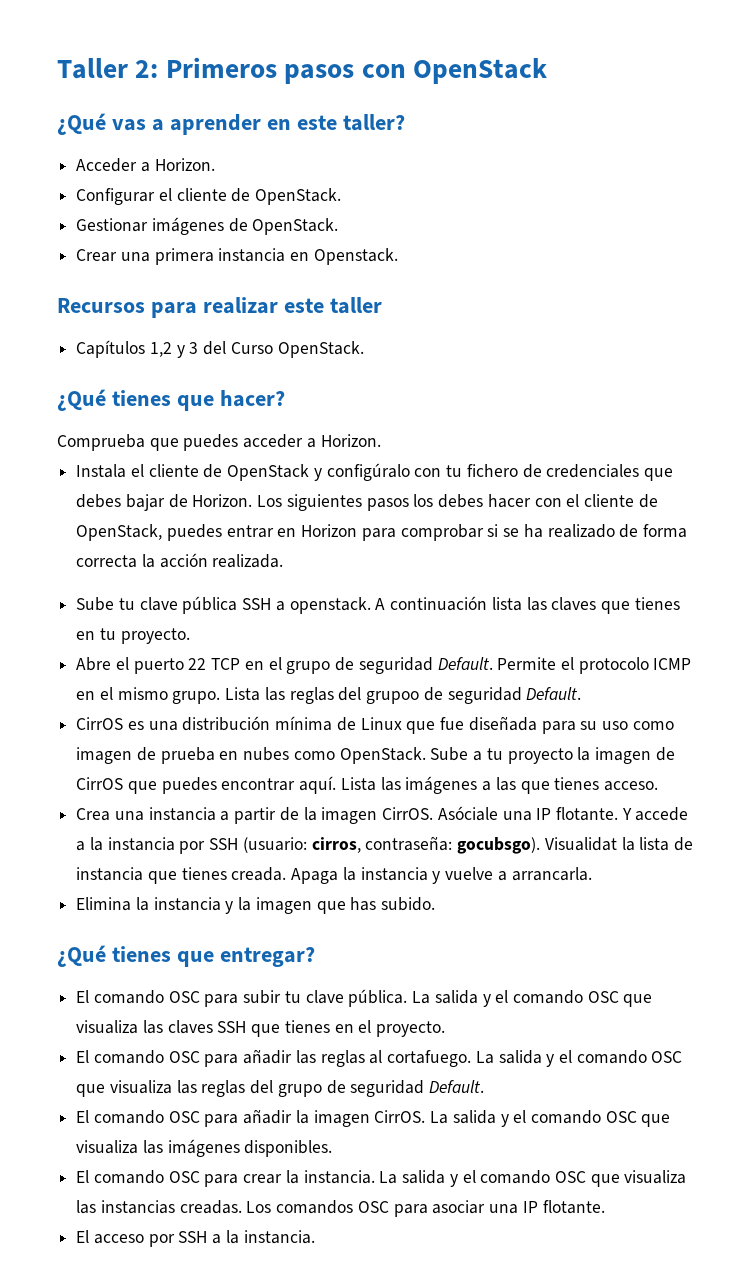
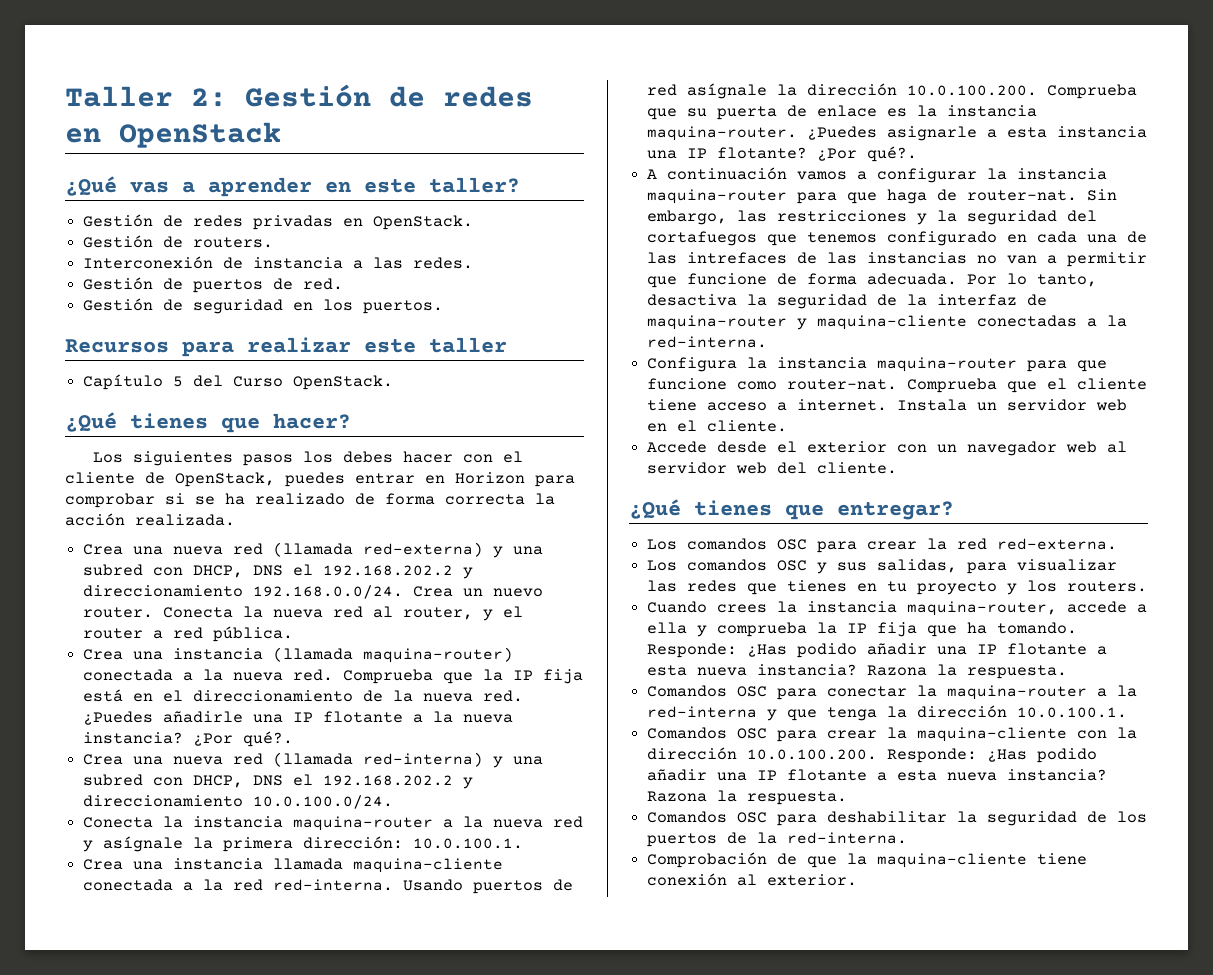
[165,57,406,84] Primeros pasos con -> [245,84,533,107] [65,128,101,143] Gestión de redes en
[76,158,215,172] [76,188,342,205] [76,217,339,235] [76,248,398,265] Acceder a Horizon. // Configurar el cliente de OpenStack. // Gestionar imágenes de OpenStack. // Crear una primera instancia en Openstack. -> [83,214,474,230] [83,235,274,248] [83,256,474,269] [83,277,344,293] [83,298,444,314] Gestión de redes privadas en OpenStack. // Gestión de routers. // Interconexión de instancia a las redes. // Gestión de puertos de red. // Gestión de seguridad en los puertos.
[76,340,199,358] Capítulos 1,2 y 3 -> [83,374,184,390] Capítulo 5
[57,434,381,451] [76,463,673,481] [76,494,253,511] Comprueba que puedes acceder a Horizon. // Instala el cliente de OpenStack y configúralo con tu fichero de credenciales que debes bajar de Horizon. -> (351, 421) none
[76,596,680,614] [76,628,190,644] [76,657,692,674] [76,687,582,704] [76,716,674,734] [76,747,675,764] [76,776,658,794] [76,806,689,824] [76,836,693,854] [76,867,592,884] [76,897,436,914] [57,945,315,967] [76,989,653,1007] [76,1020,446,1037] [76,1049,683,1067] [76,1080,485,1097] [76,1109,671,1127] [76,1139,333,1157] [76,1170,687,1187] [76,1200,605,1217] [76,1230,315,1247] Sube tu clave pública SSH a openstack. A continuación lista las claves que tienes en tu proyecto. // Abre el puerto 22 TCP en el grupo de seguridad Default. Permite el protocolo ICMP en el mismo grupo. Lista las reglas del grupoo de seguridad Default. // CirrOS es una distribución mínima de Linux que fue diseñada para su uso como imagen de prueba en nubes como OpenStack. Sube a tu proyecto la imagen de CirrOS que puedes encontrar aquí. Lista las imágenes a las que tienes acceso. // Crea una instancia a partir de la imagen CirrOS. Asóciale una IP flotante. Y accede a la instancia por SSH (usuario: cirros, contraseña: gocubsgo). Visualidat la lista de instancia que tienes creada. Apaga la instancia y vuelve a arrancarla. // Elimina la instancia y la imagen que has subido. // ¿Qué tienes que entregar? // El comando OSC para subir tu clave pública. La salida y el comando OSC que visualiza las claves SSH que tienes en el proyecto. // El comando OSC para añadir las reglas al cortafuego. La salida y el comando OSC que visualiza las reglas del grupo de seguridad Default. // El comando OSC para añadir la imagen CirrOS. La salida y el comando OSC que visualiza las imágenes disponibles. // El comando OSC para crear la instancia. La salida y el comando OSC que visualiza las instancias creadas. Los comandos OSC para asociar una IP flotante. // El acceso por SSH a la instancia. -> [83,542,544,558] [83,564,474,579] [83,585,544,599] [83,606,524,621] [83,626,294,642] [83,647,514,663] [83,669,584,684] [83,689,524,702] [83,711,514,725] [83,731,294,747] [83,752,544,768] [83,774,474,789] [83,795,394,809] [83,816,584,831] [83,836,524,852] [83,858,504,873] [83,879,574,894] [647,83,1138,99] [647,105,1038,120] [647,126,1148,141] [647,146,918,162] [647,167,1108,183] [647,189,1118,204] [647,210,1098,225] [647,231,1148,246] [647,252,1148,267] [647,273,1098,288] [647,294,1048,309] [647,315,1128,330] [647,336,768,348] [647,357,1108,372] [647,378,1148,393] [647,399,1128,411] [647,420,788,432] [647,441,1128,456] [647,462,898,474] [629,499,954,520] [647,538,1118,553] [647,559,1118,574] [647,580,1148,595] [647,601,1148,616] [647,622,1078,637] [647,643,1108,658] [647,664,1068,679] [647,685,1138,700] [647,705,1128,721] [647,727,1138,742] [647,747,1098,763] [647,769,1108,781] [647,790,848,805] [647,811,1148,826] [647,832,908,847] [647,852,1088,868] [647,873,858,886] Crea una nueva red (llamada red-externa) y una subred con DHCP, DNS el 192.168.202.2 y direccionamiento 192.168.0.0/24. Crea un nuevo router. Conecta la nueva red al router, y el router a red pública. // Crea una instancia (llamada maquina-router) conectada a la nueva red. Comprueba que la IP fija está en el direccionamiento de la nueva red. ¿Puedes añadirle una IP flotante a la nueva instancia? ¿Por qué?. // Crea una nueva red (llamada red-interna) y una subred con DHCP, DNS el 192.168.202.2 y direccionamiento 10.0.100.0/24. // Conecta la instancia maquina-router a la nueva red y asígnale la primera dirección: 10.0.100.1. // Crea una instancia llamada maquina-cliente conectada a la red red-interna. Usando puertos de red asígnale la dirección 10.0.100.200. Comprueba que su puerta de enlace es la instancia maquina-router. ¿Puedes asignarle a esta instancia una IP flotante? ¿Por qué?. // A continuación vamos a configurar la instancia maquina-router para que haga de router-nat. Sin embargo, las restricciones y la seguridad del cortafuegos que tenemos configurado en cada una de las intrefaces de las instancias no van a permitir que funcione de forma adecuada. Por lo tanto, desactiva la seguridad de la interfaz de maquina-router y maquina-cliente conectadas a la red-interna. // Configura la instancia maquina-router para que funcione como router-nat. Comprueba que el cliente tiene acceso a internet. Instala un servidor web en el cliente. // Accede desde el exterior con un navegador web al servidor web del cliente. // ¿Qué tienes que entregar? // Los comandos OSC para crear la red red-externa. // Los comandos OSC y sus salidas, para visualizar las redes que tienes en tu proyecto y los routers. // Cuando crees la instancia maquina-router, accede a ella y comprueba la IP fija que ha tomando. Responde: ¿Has podido añadir una IP flotante a esta nueva instancia? Razona la respuesta. // Comandos OSC para conectar la maquina-router a la red-interna y que tenga la dirección 10.0.100.1. // Comandos OSC para crear la maquina-cliente con la dirección 10.0.100.200. Responde: ¿Has podido añadir una IP flotante a esta nueva instancia? Razona la respuesta. // Comandos OSC para deshabilitar la seguridad de los puertos de la red-interna. // Comprobación de que la maquina-cliente tiene conexión al exterior.

